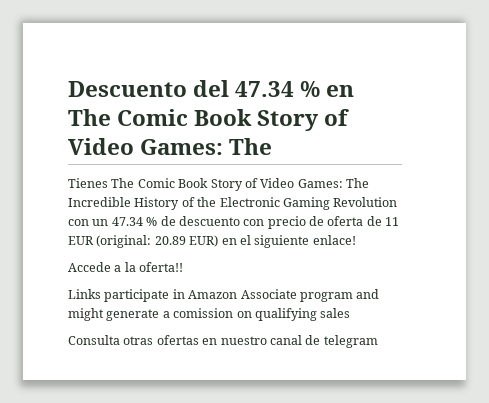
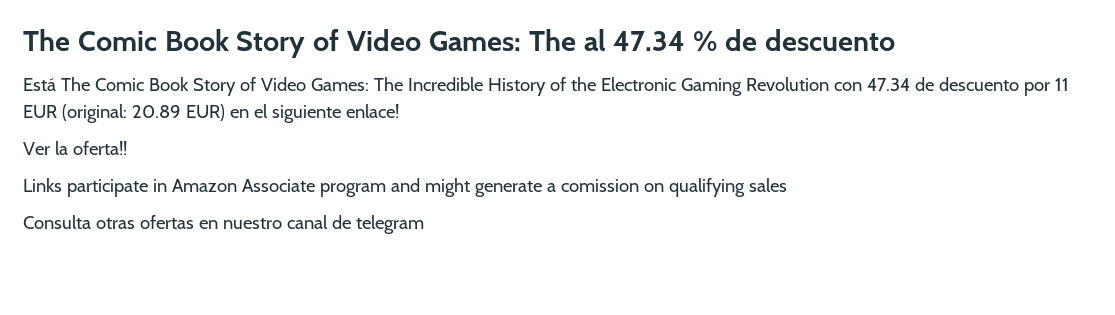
[68,80,355,97] [68,109,350,131] [68,138,273,155] [68,178,108,188] Descuento del 47.34 % en The Comic Book Story of Video Games: The // Tienes -> [23,29,895,58] [23,78,56,91] The Comic Book Story of Video Games: The al 47.34 % de descuento // Está
[92,216,382,229] un 47.34 % de descuento con precio de oferta de -> [866,77,1050,96] 47.34 de descuento por
[68,262,122,272] Accede a -> [23,142,50,155] Ver

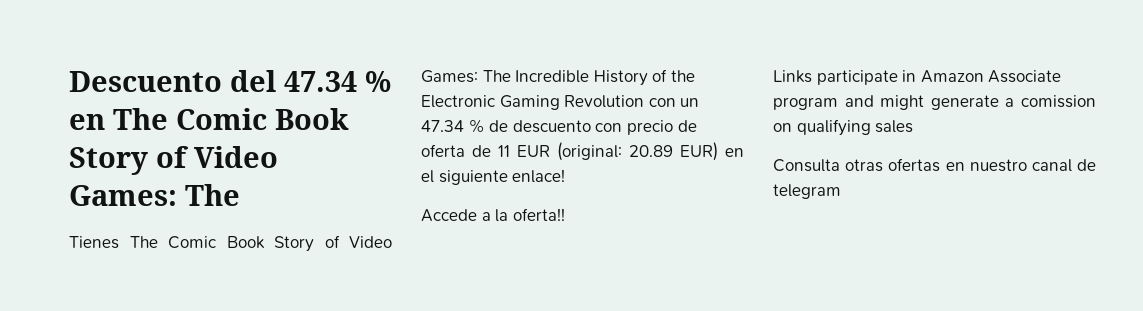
[23,29,895,58] [23,78,56,91] The Comic Book Story of Video Games: The al 47.34 % de descuento // Está -> [69,70,391,92] [69,108,349,130] [69,146,278,175] [69,184,240,206] [69,236,119,249] Descuento del 47.34 % en The Comic Book Story of Video Games: The // Tienes
[866,77,1050,96] 47.34 de descuento por -> [680,98,700,107] [421,119,697,135] [421,144,491,157] un 47.34 % de descuento con precio de oferta de
[23,142,50,155] Ver -> [421,209,491,222] Accede a

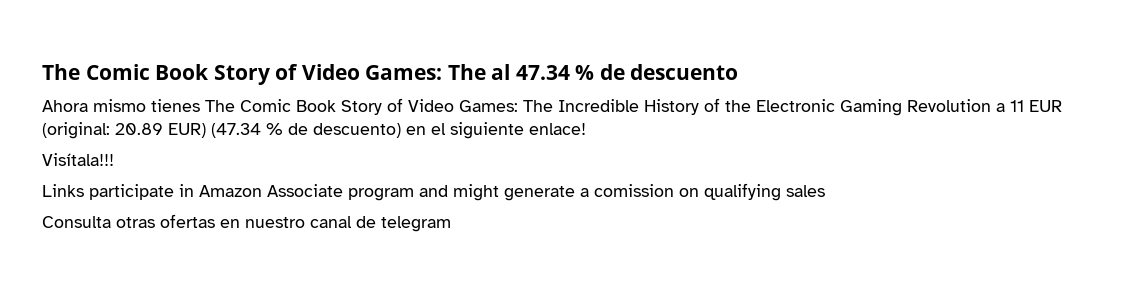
[69,70,391,92] [69,108,349,130] [69,146,278,175] [69,184,240,206] [69,236,119,249] Descuento del 47.34 % en The Comic Book Story of Video Games: The // Tienes -> [42,64,739,85] [42,99,200,112] The Comic Book Story of Video Games: The al 47.34 % de descuento // Ahora mismo tienes
[648,98,700,107] [421,119,697,135] [421,144,491,157] con un 47.34 % de descuento con precio de oferta de -> [996,103,1005,112] a
(718, 151) none -> [211,123,401,138] (47.34 % de descuento)
[421,208,565,222] Accede a la oferta!! -> [42,153,114,166] Visítala!!!

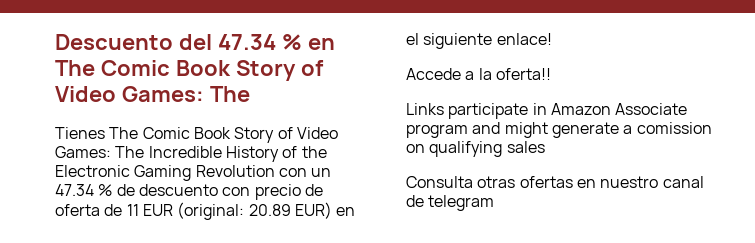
[42,64,739,85] [42,99,200,112] The Comic Book Story of Video Games: The al 47.34 % de descuento // Ahora mismo tienes -> [55,34,335,50] [55,60,324,81] [55,86,250,102] [55,127,105,139] Descuento del 47.34 % en The Comic Book Story of Video Games: The // Tienes
[996,103,1005,112] a -> [278,168,332,177] [55,184,323,200] [55,204,123,216] con un 47.34 % de descuento con precio de oferta de
[211,123,401,138] (47.34 % de descuento) -> (332, 210) none
[42,153,114,166] Visítala!!! -> [406,68,551,80] Accede a la oferta!!

